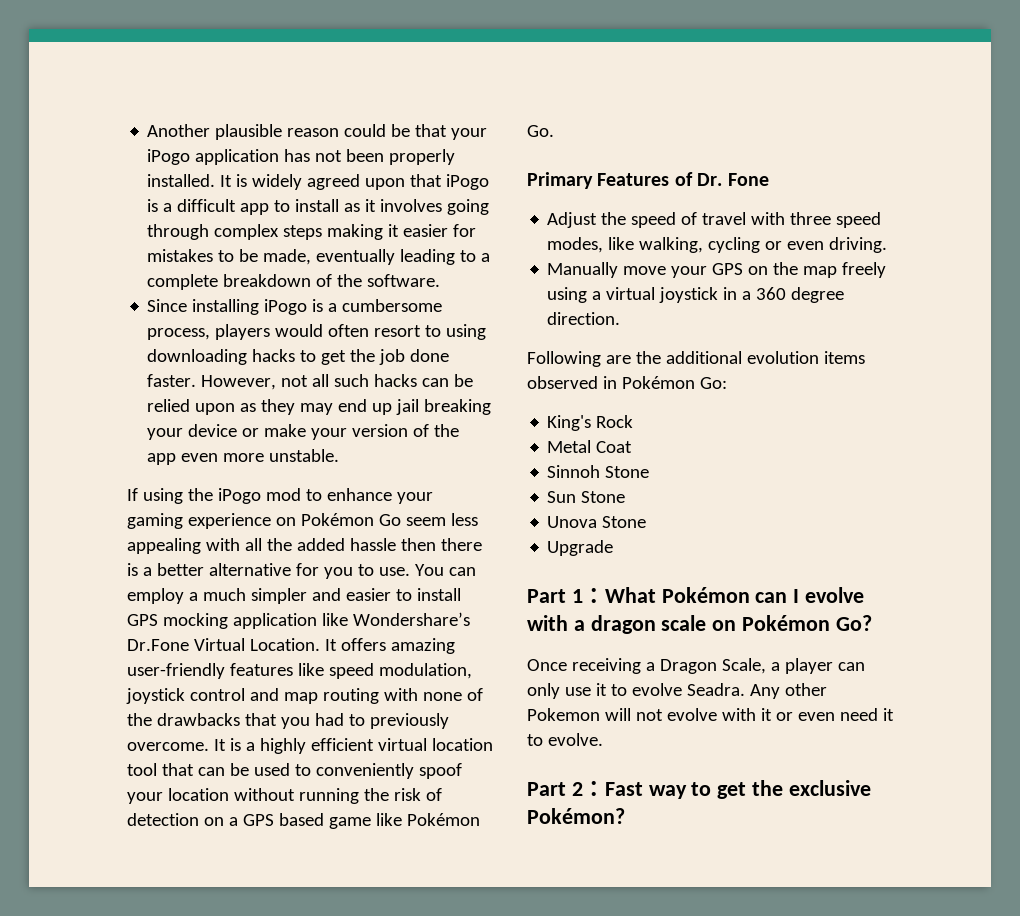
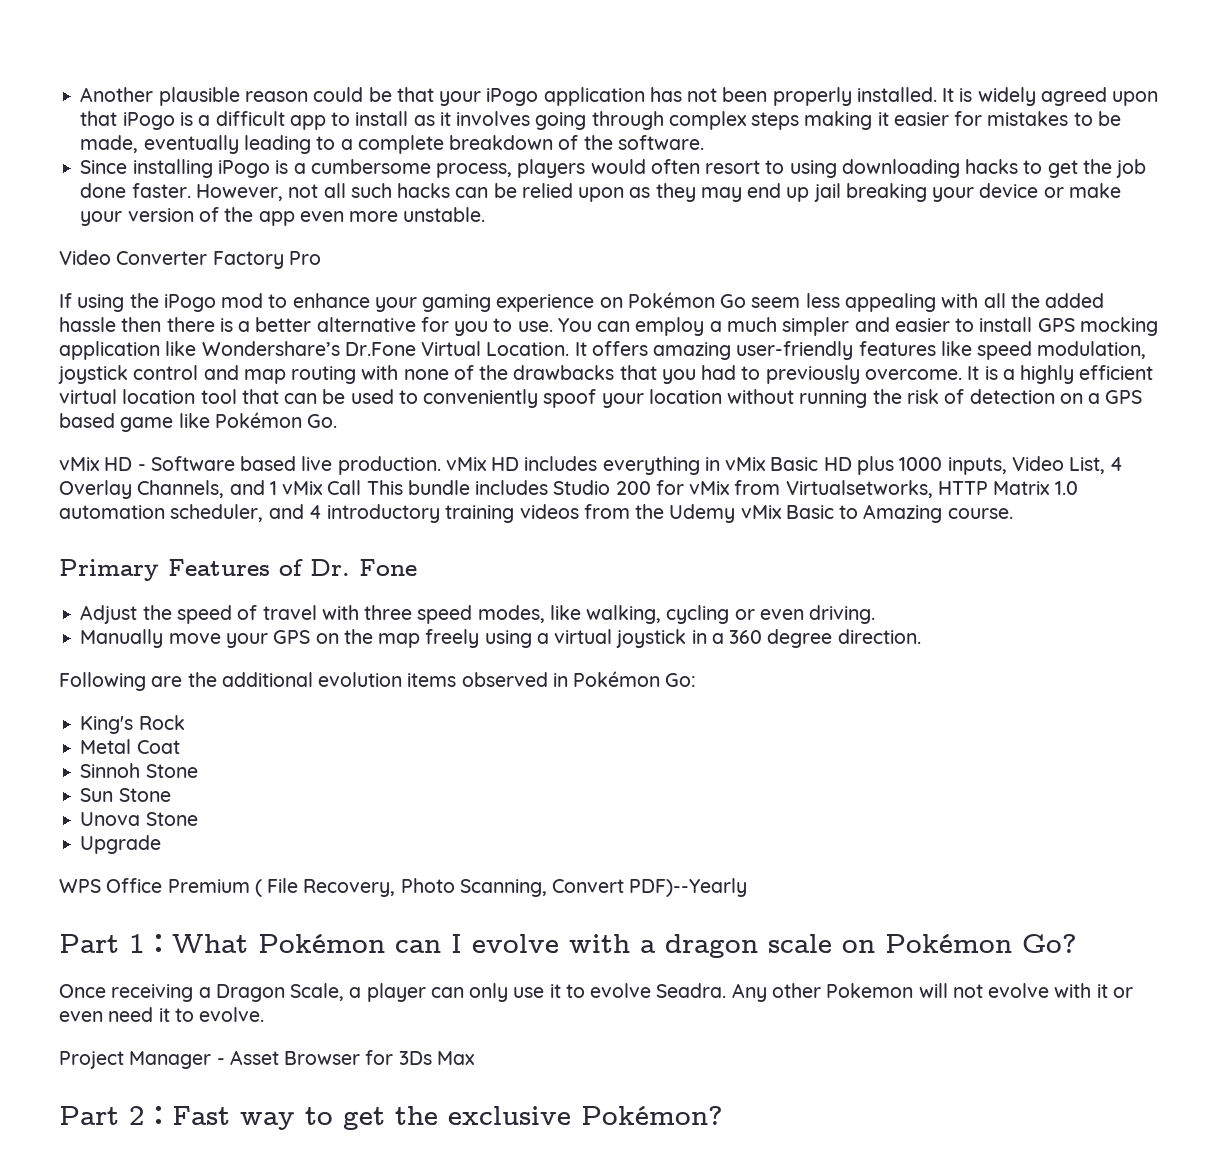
(340, 455) none -> [59,250,321,269] // Video Converter Factory Pro
(554, 131) none -> [59,456,1124,475] [59,480,1078,499] [59,504,1013,523] // vMix HD - Software based live production. vMix HD includes everything in vMix Basic HD plus 1000 inputs, Video List, 4 Overlay Channels, and 1 vMix Call This bundle includes Studio 200 for vMix from Virtualsetworks, HTTP Matrix 1.0 automation scheduler, and 4 introductory training videos from the Udemy vMix Basic to Amazing course.
(614, 548) none -> [59,878,748,897] // WPS Office Premium ( File Recovery, Photo Scanning, Convert PDF)--Yearly
(603, 739) none -> [59,1050,475,1069] // Project Manager - Asset Browser for 3Ds Max

